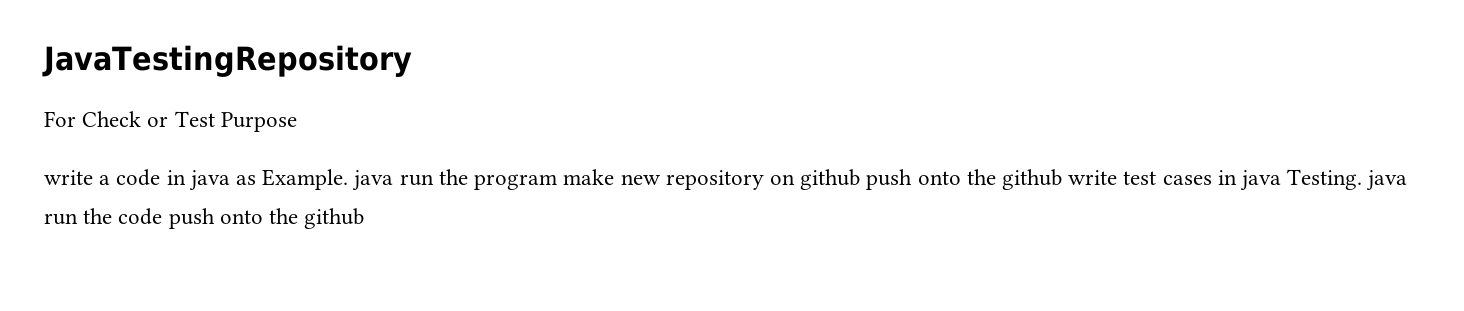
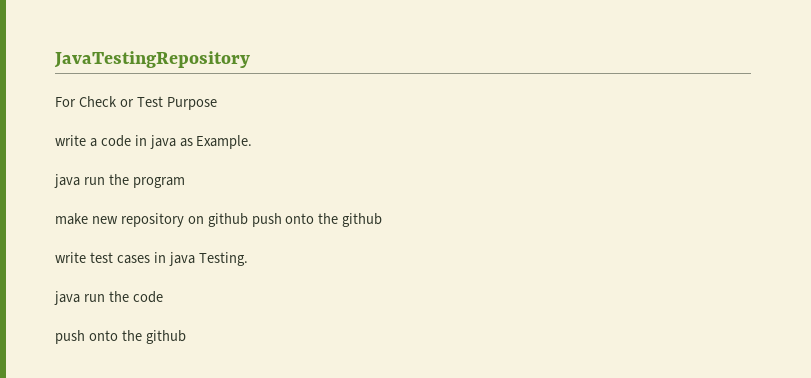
(349, 179) none -> (253, 142) //
(558, 182) none -> (185, 182) //
(1062, 179) none -> (383, 220) //
(1363, 179) none -> (248, 259) //
(163, 216) none -> (163, 297) //

